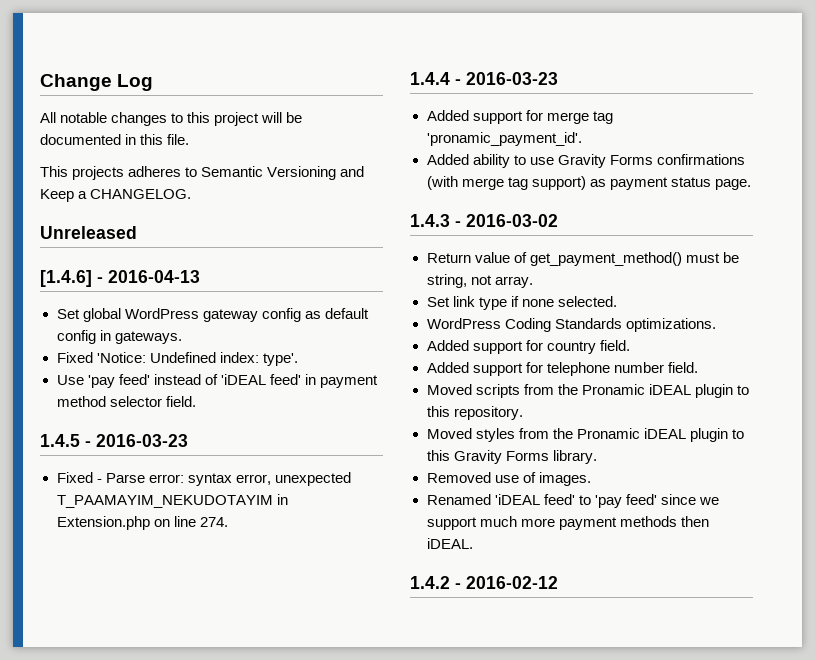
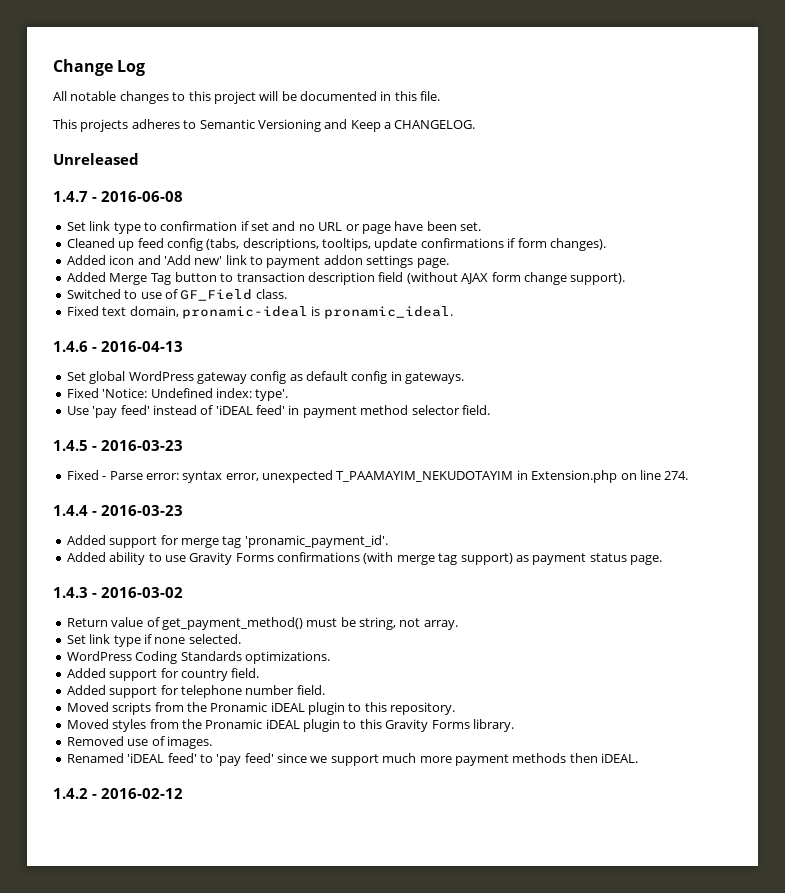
[40,270,92,287] [1.4.6] -> [53,191,183,202] [66,221,481,234] [66,238,606,251] [66,255,449,268] [66,272,626,285] [66,289,287,301] [66,306,453,319] [53,341,88,352] 1.4.7 - 2016-06-08 // Set link type to confirmation if set and no URL or page have been set. // Cleaned up feed config (tabs, descriptions, tooltips, update confirmations if form changes). // Added icon and 'Add new' link to payment addon settings page. // Added Merge Tag button to transaction description field (without AJAX form change support). // Switched to use of GF_Field class. // Fixed text domain, pronamic-ideal is pronamic_ideal. // 1.4.6

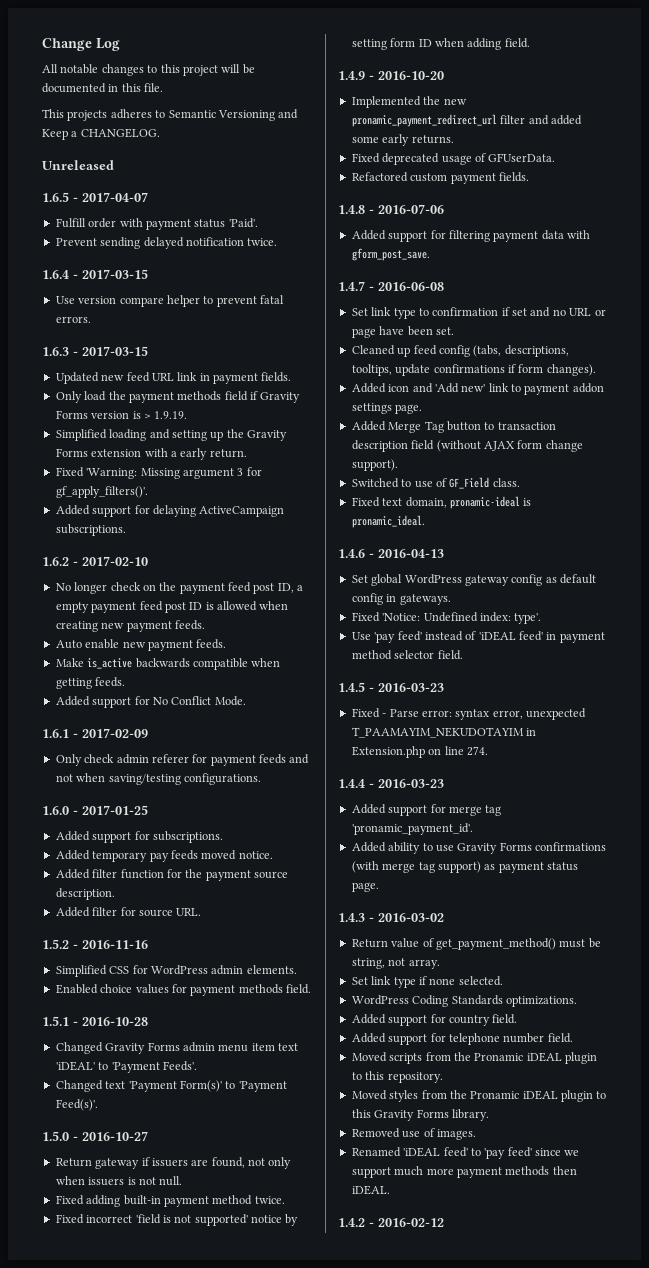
(139, 159) none -> [42,192,148,202] [55,218,258,230] [55,237,278,249] [42,269,148,279] [55,295,284,307] [55,316,91,323] [42,346,148,356] [55,372,292,384] [55,391,301,403] [55,410,188,419] [55,429,287,441] [55,448,247,460] [55,467,262,479] [55,486,148,498] [55,505,285,517] [55,524,126,536] [42,556,148,566] [55,582,304,594] [55,601,289,613] [55,620,205,632] [55,639,227,651] [55,658,281,670] [55,677,126,689] [55,696,246,708] [42,728,148,738] [55,754,310,766] [55,773,261,785] [42,805,148,815] [55,831,223,843] [55,850,273,862] [55,869,288,881] [55,888,115,900] [55,907,202,917] [42,939,148,949] [55,965,297,977] [55,984,311,996] [42,1016,148,1026] [55,1042,298,1054] [55,1061,197,1073] [55,1080,287,1092] [55,1099,98,1111] [42,1131,148,1141] [55,1157,292,1169] [55,1176,183,1186] [55,1195,285,1207] [55,1214,299,1226] [351,38,530,50] [338,71,444,80] [351,96,467,108] [351,114,582,127] [351,134,454,146] [351,153,556,165] [351,172,529,184] [338,204,444,214] [351,230,590,242] [351,248,430,261] // 1.6.5 - 2017-04-07 // Fulfill order with payment status 'Paid'. // Prevent sending delayed notification twice. // 1.6.4 - 2017-03-15 // Use version compare helper to prevent fatal errors. // 1.6.3 - 2017-03-15 // Updated new feed URL link in payment fields. // Only load the payment methods field if Gravity Forms version is > 1.9.19. // Simplified loading and setting up the Gravity Forms extension with a early return. // Fixed 'Warning: Missing argument 3 for gf_apply_filters()'. // Added support for delaying ActiveCampaign subscriptions. // 1.6.2 - 2017-02-10 // No longer check on the payment feed post ID, a empty payment feed post ID is allowed when creating new payment feeds. // Auto enable new payment feeds. // Make is_active backwards compatible when getting feeds. // Added support for No Conflict Mode. // 1.6.1 - 2017-02-09 // Only check admin referer for payment feeds and not when saving/testing configurations. // 1.6.0 - 2017-01-25 // Added support for subscriptions. // Added temporary pay feeds moved notice. // Added filter function for the payment source description. // Added filter for source URL. // 1.5.2 - 2016-11-16 // Simplified CSS for WordPress admin elements. // Enabled choice values for payment methods field. // 1.5.1 - 2016-10-28 // Changed Gravity Forms admin menu item text 'iDEAL' to 'Payment Feeds'. // Changed text 'Payment Form(s)' to 'Payment Feed(s)'. // 1.5.0 - 2016-10-27 // Return gateway if issuers are found, not only when issuers is not null. // Fixed adding built-in payment method twice. // Fixed incorrect 'field is not supported' notice by setting form ID when adding field. // 1.4.9 - 2016-10-20 // Implemented the new pronamic_payment_redirect_url filter and added some early returns. // Fixed deprecated usage of GFUserData. // Refactored custom payment fields. // 1.4.8 - 2016-07-06 // Added support for filtering payment data with gform_post_save.

